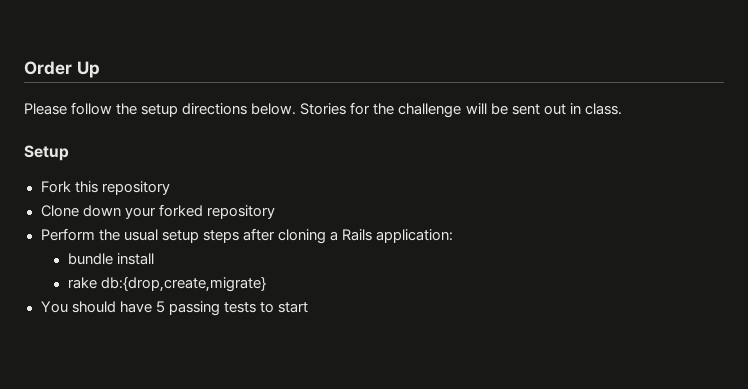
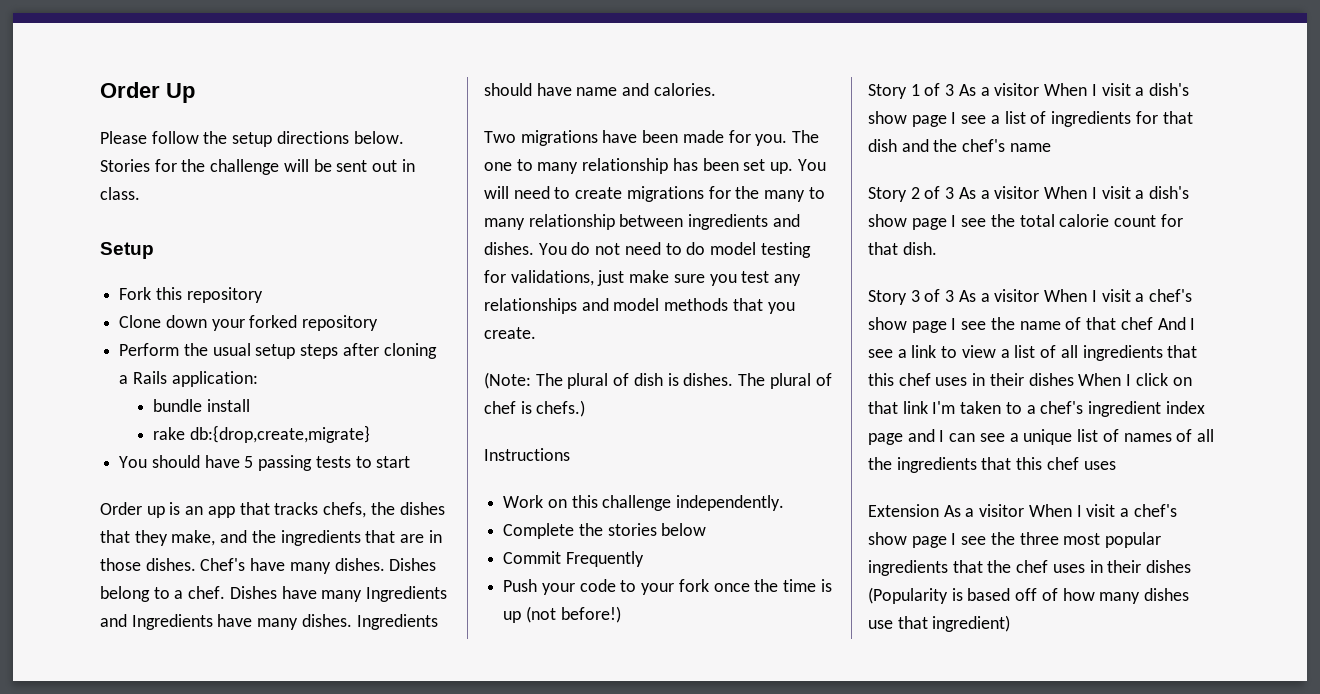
(308, 307) none -> [100,502,445,518] [100,530,442,546] [100,558,437,574] [100,586,448,602] [100,614,438,630] [484,83,716,96] [484,130,820,146] [484,158,826,174] [484,186,825,202] [484,214,800,230] [484,242,811,258] [484,270,802,286] [484,298,795,314] [484,327,536,339] [484,372,832,389] [484,400,586,417] [484,448,570,461] [503,495,785,511] [503,523,707,539] [503,551,644,567] [503,579,832,595] [503,606,621,623] [868,83,1189,99] [868,111,1193,127] [868,139,1051,152] [868,186,1189,202] [868,214,1183,230] [868,242,937,255] [868,289,1192,305] [868,317,1196,333] [868,345,1198,361] [868,373,1192,386] [868,401,1205,417] [868,429,1214,445] [868,457,1116,473] [868,504,1177,517] [868,532,1162,548] [868,560,1192,576] [868,587,1190,604] [868,615,1011,632] // Order up is an app that tracks chefs, the dishes that they make, and the ingredients that are in those dishes. Chef's have many dishes. Dishes belong to a chef. Dishes have many Ingredients and Ingredients have many dishes. Ingredients should have name and calories. // Two migrations have been made for you. The one to many relationship has been set up. You will need to create migrations for the many to many relationship between ingredients and dishes. You do not need to do model testing for validations, just make sure you test any relationships and model methods that you create. // (Note: The plural of dish is dishes. The plural of chef is chefs.) // Instructions // Work on this challenge independently. // Complete the stories below // Commit Frequently // Push your code to your fork once the time is up (not before!) // Story 1 of 3 As a visitor When I visit a dish's show page I see a list of ingredients for that dish and the chef's name // Story 2 of 3 As a visitor When I visit a dish's show page I see the total calorie count for that dish. // Story 3 of 3 As a visitor When I visit a chef's show page I see the name of that chef And I see a link to view a list of all ingredients that this chef uses in their dishes When I click on that link I'm taken to a chef's ingredient index page and I can see a unique list of names of all the ingredients that this chef uses // Extension As a visitor When I visit a chef's show page I see the three most popular ingredients that the chef uses in their dishes (Popularity is based off of how many dishes use that ingredient)

